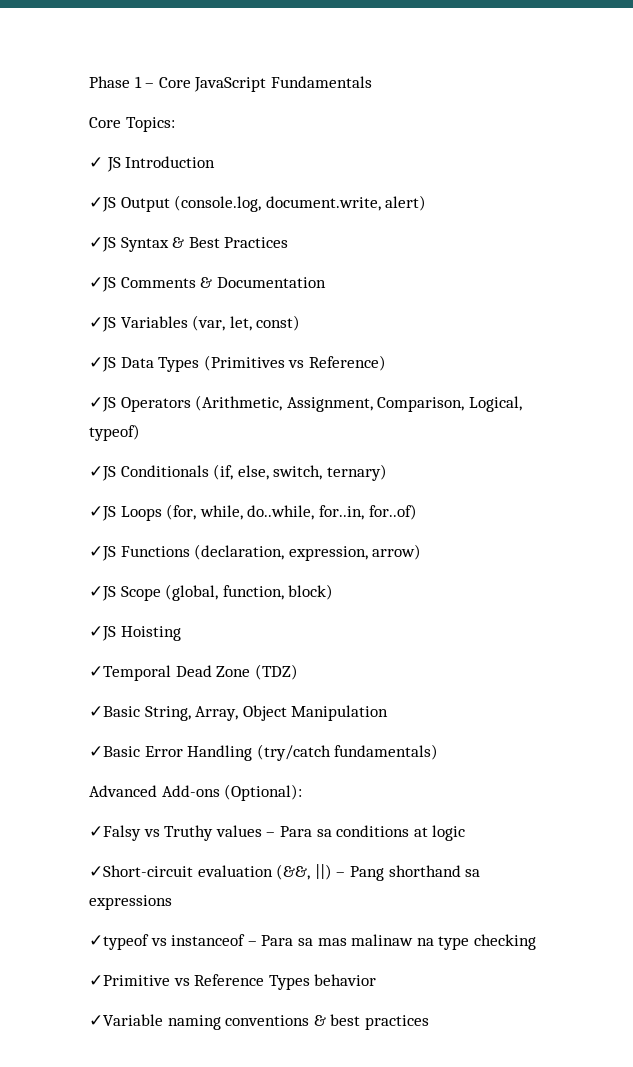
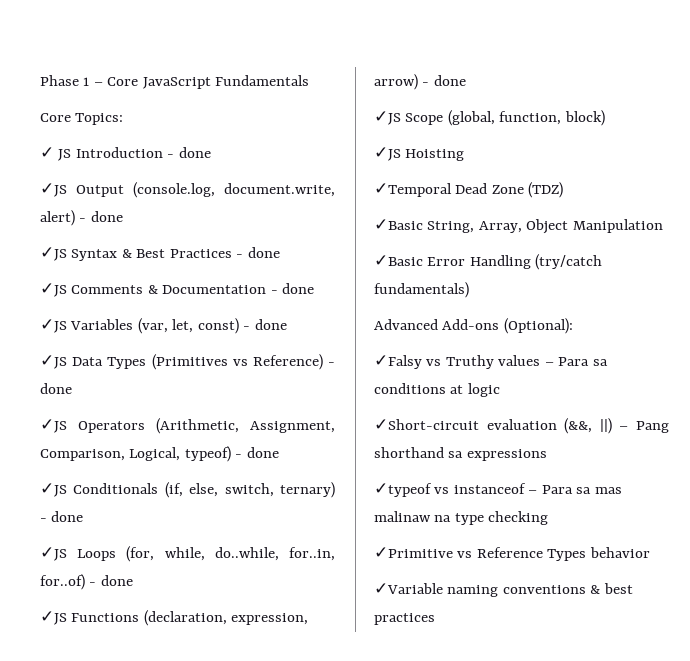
(216, 162) none -> [167,147,211,158] - done
(427, 203) none -> [79,211,123,222] - done
(289, 242) none -> [236,247,280,258] - done
(326, 282) none -> [270,283,315,294] - done
(301, 323) none -> [243,319,287,330] - done
(386, 363) none -> [328,362,335,366] [40,383,72,394] - done
(140, 432) none -> [235,447,279,458] - done
(387, 472) none -> [40,511,84,522] - done
(417, 512) none -> [89,575,133,586] - done
(422, 552) none -> [422,75,466,86] - done

